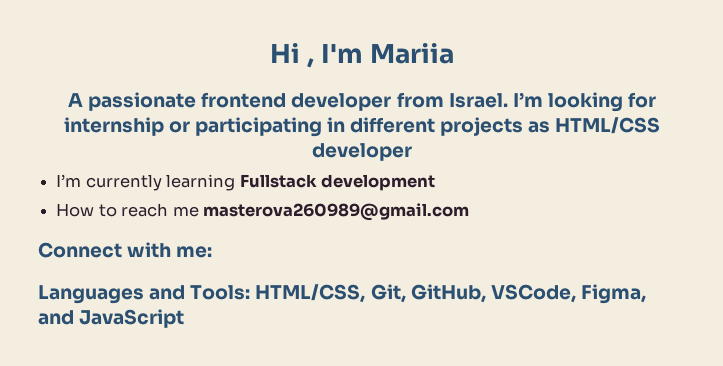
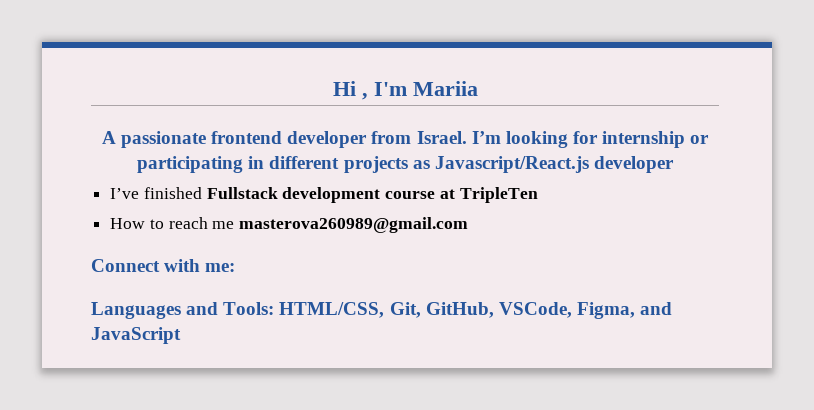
[555,117,661,134] HTML/CSS -> [434,156,589,173] Javascript/React.js
[56,174,236,191] I’m currently learning -> [110,187,202,199] I’ve finished
(435, 182) none -> [385,187,538,203] course at TripleTen

